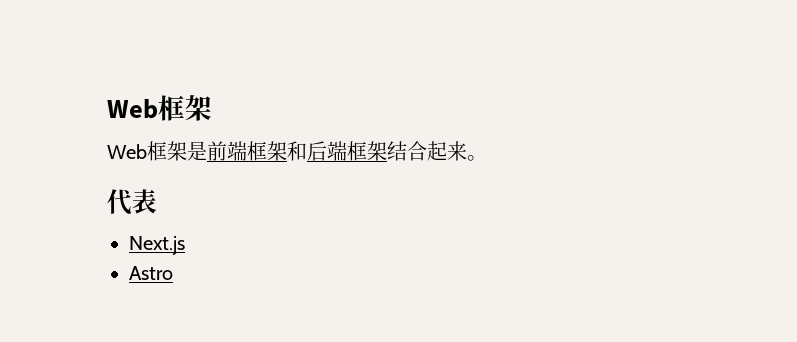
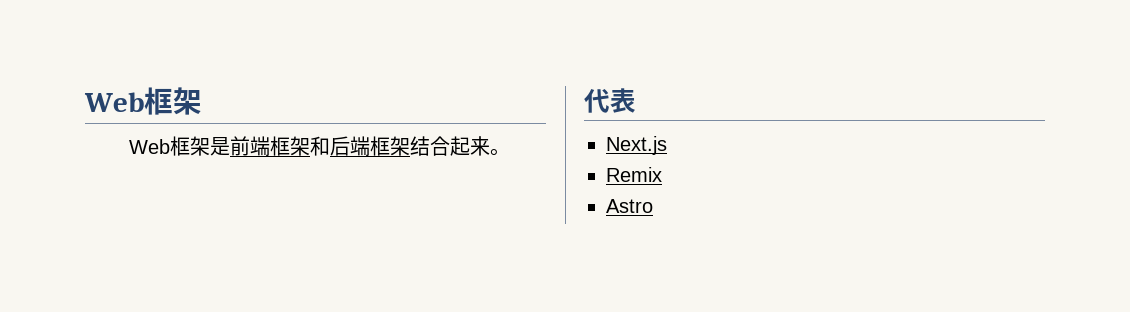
(185, 245) none -> [606,167,662,182] // Remix

